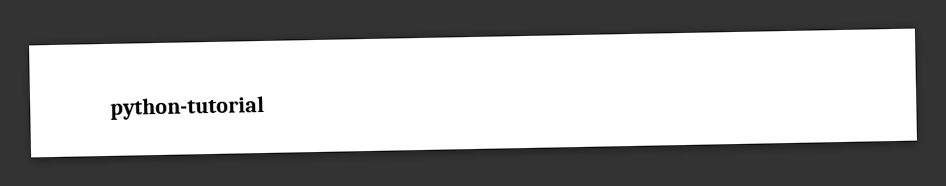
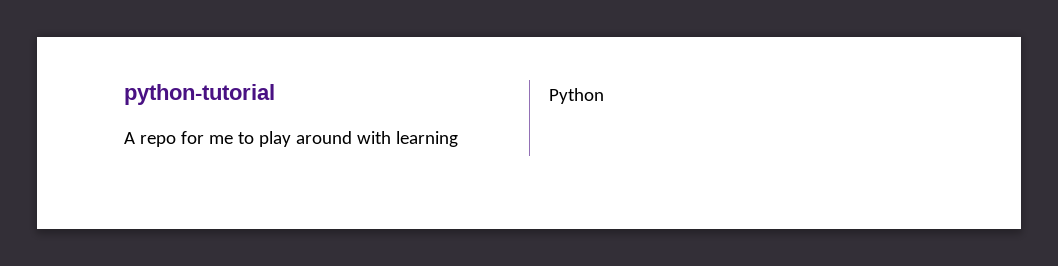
(265, 107) none -> [124,131,458,147] [549,88,604,104] // A repo for me to play around with learning Python

